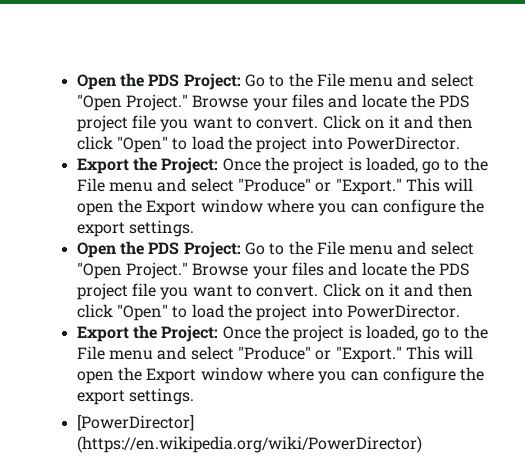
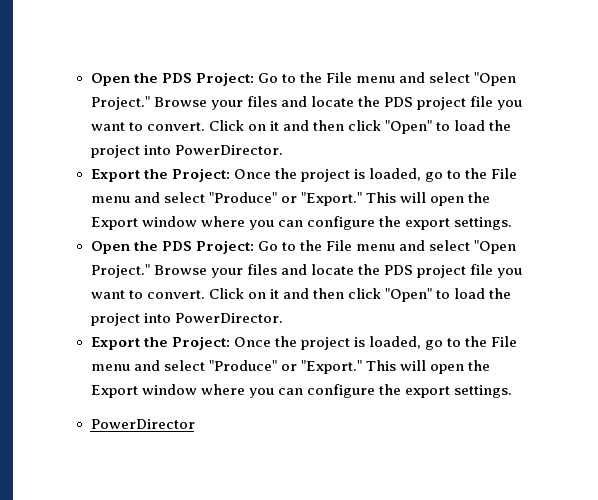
[76,415,194,431] [76,436,422,453] [PowerDirector] (https://en.wikipedia.org/wiki/PowerDirector) -> [90,419,195,429] PowerDirector

